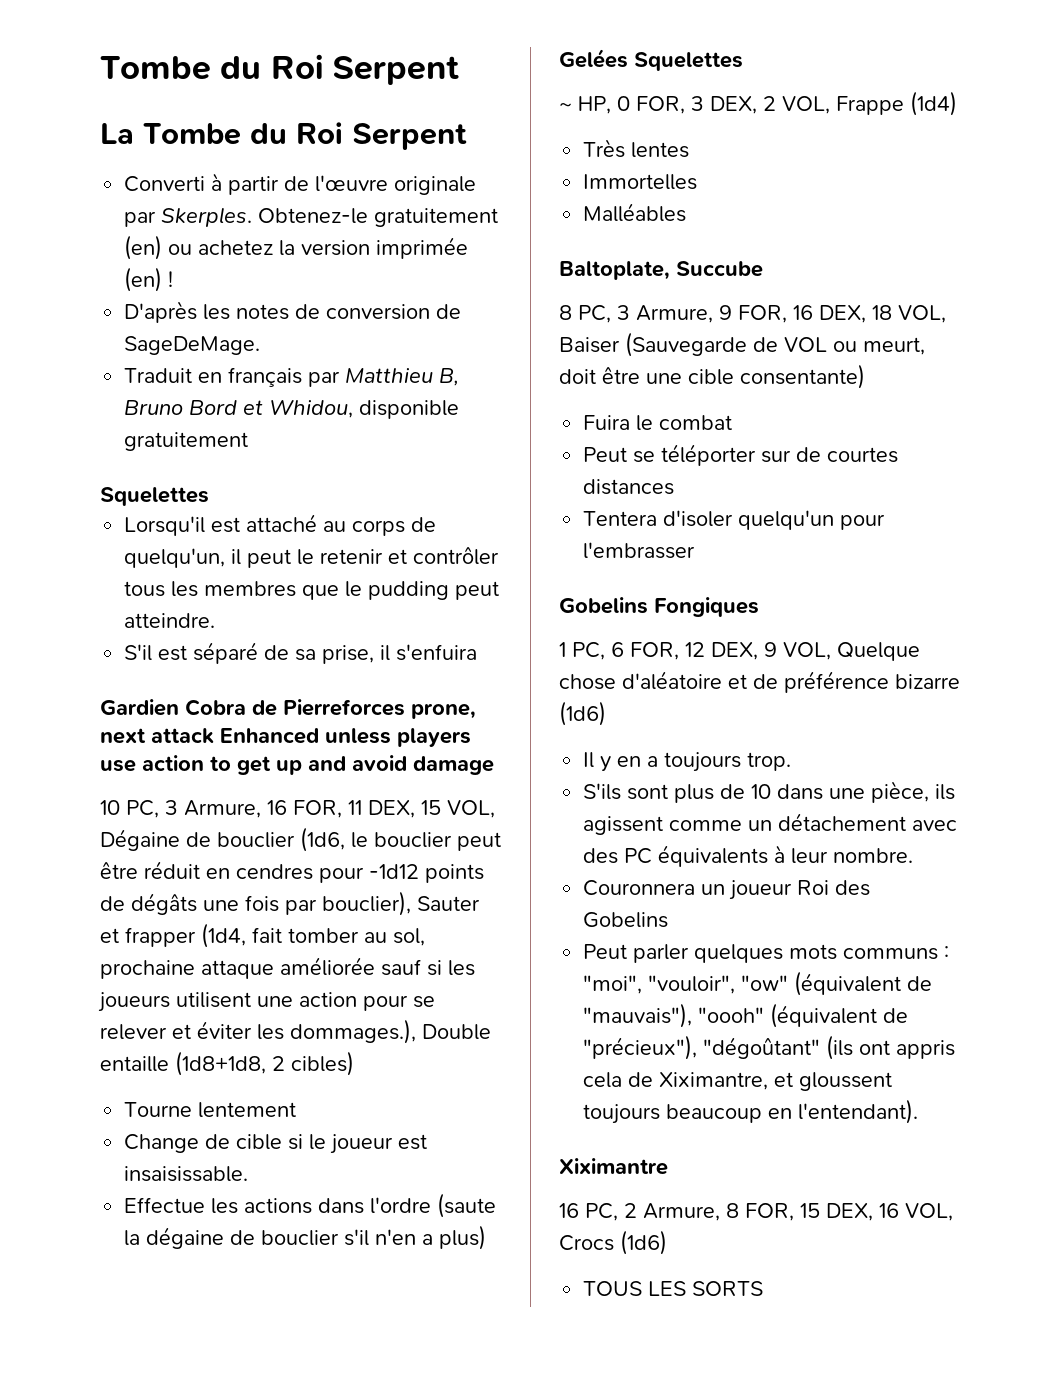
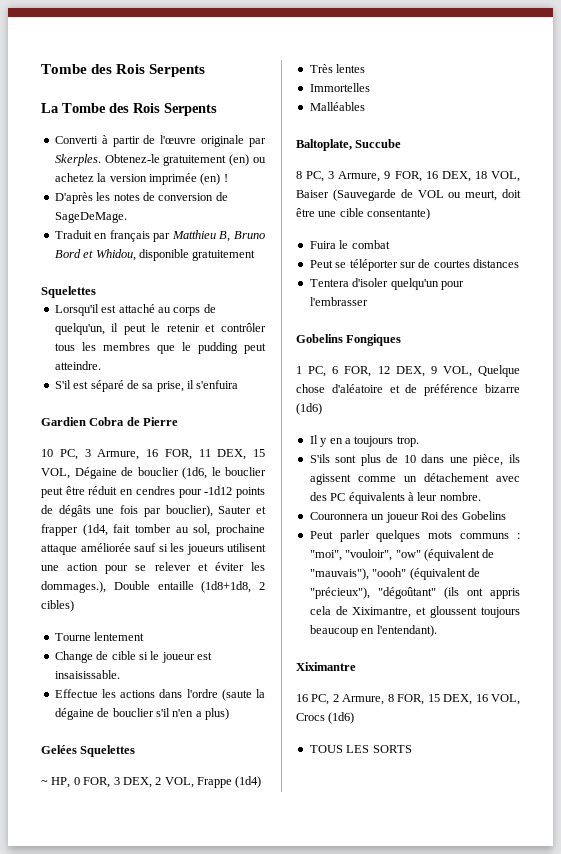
[100,54,459,85] Tombe du Roi Serpent -> [41,64,206,77] Tombe des Rois Serpents
[250,122,467,150] du Roi Serpent -> [109,103,217,116] des Rois Serpents
[283,699,476,719] [100,728,471,747] [100,755,494,775] Pierreforces prone, next attack Enhanced unless players use action to get up and avoid damage -> [143,417,179,426] Pierre

